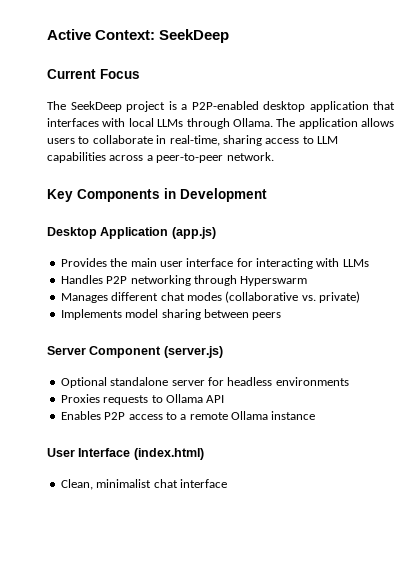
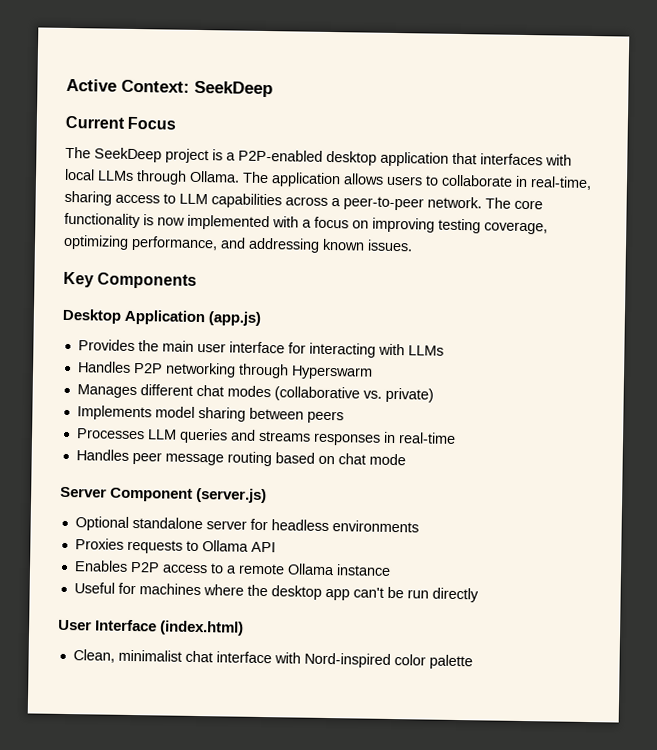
(274, 156) none -> [485,197,543,210] [64,212,548,235] [63,234,413,253] The core functionality is now implemented with a focus on improving testing coverage, optimizing performance, and addressing known issues.
[164,188,267,202] in Development -> (198, 280) none
(282, 316) none -> [76,428,456,446] [75,449,406,467] // Processes LLM queries and streams responses in real-time // Handles peer message routing based on chat mode
(316, 415) none -> [73,582,479,603] // Useful for machines where the desktop app can't be run directly
(227, 483) none -> [273,652,473,670] with Nord-inspired color palette

